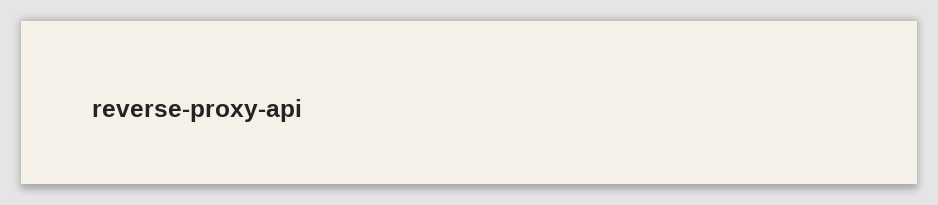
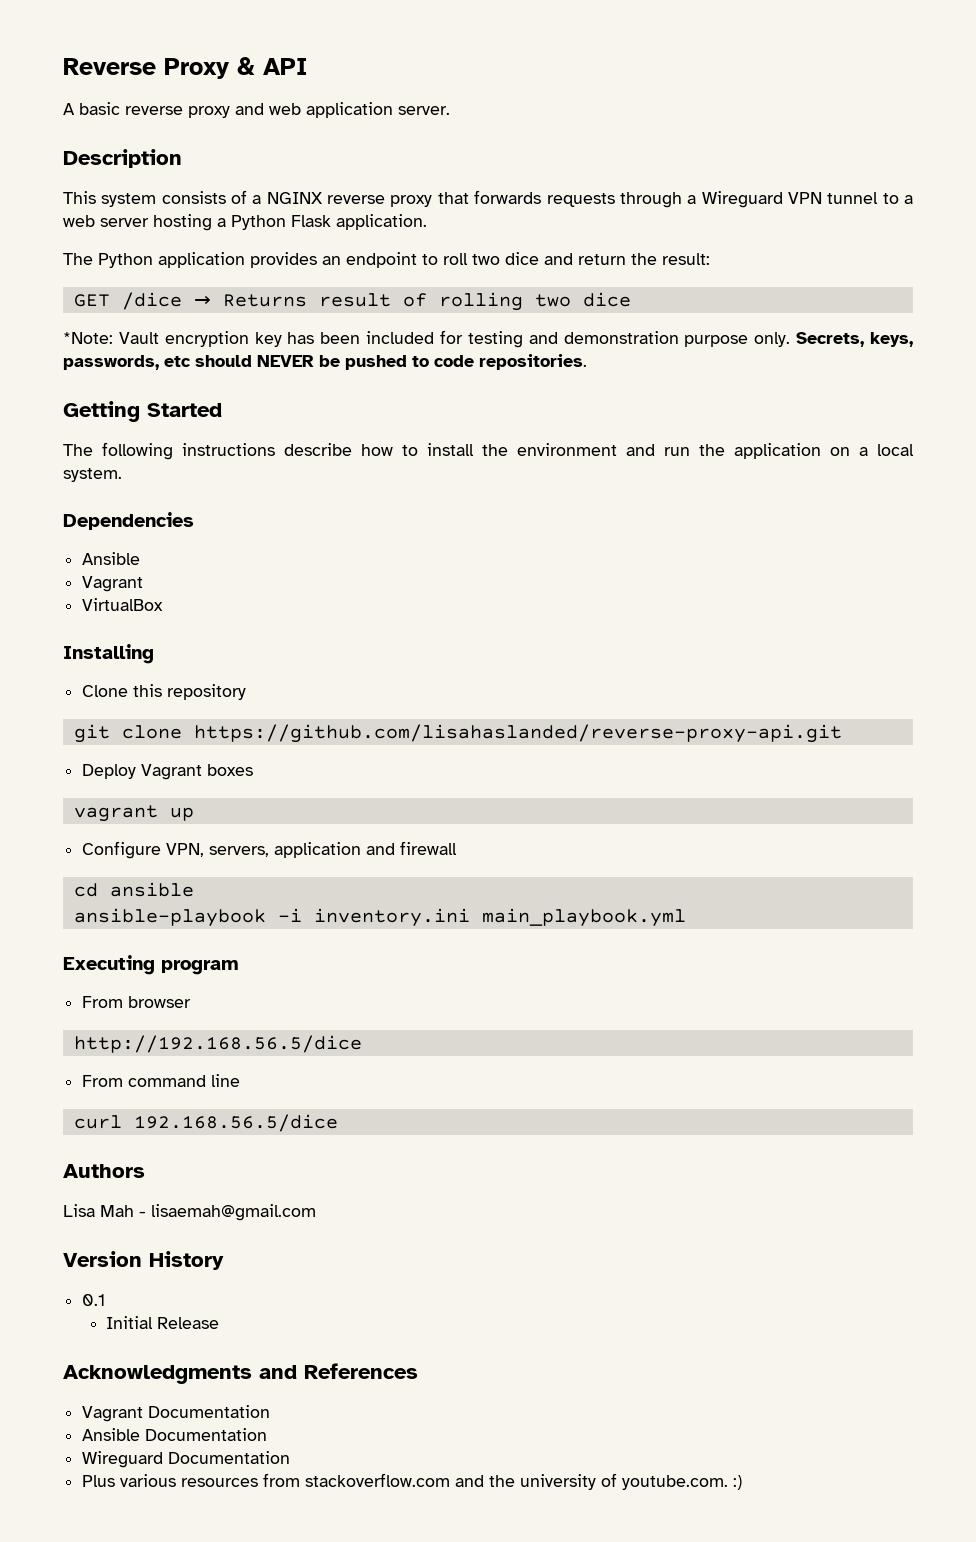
[92,99,302,122] reverse-proxy-api -> [63,57,307,79] [63,102,450,118] [63,149,182,168] [63,190,914,208] [63,214,427,231] [63,252,710,268] [73,292,631,311] [63,330,913,348] [63,354,587,370] [63,401,222,422] [63,442,914,460] [63,468,122,482] [63,512,194,530] [82,552,141,565] [82,576,144,592] [82,598,164,611] [63,644,154,664] [82,684,247,700] [73,724,842,743] [82,764,254,780] [73,805,194,822] [82,841,458,859] [73,882,194,897] [73,908,686,927] [63,955,239,975] [82,996,192,1008] [73,1035,362,1053] [82,1074,241,1087] [73,1114,338,1132] [63,1164,145,1178] [63,1204,316,1221] [63,1251,224,1270] [82,1294,106,1306] [106,1316,220,1329] [63,1363,418,1384] [82,1405,271,1422] [82,1428,268,1441] [82,1451,291,1468] [82,1473,743,1490] Reverse Proxy & API // A basic reverse proxy and web application server. // Description // This system consists of a NGINX reverse proxy that forwards requests through a Wireguard VPN tunnel to a web server hosting a Python Flask application. // The Python application provides an endpoint to roll two dice and return the result: // GET /dice → Returns result of rolling two dice // *Note: Vault encryption key has been included for testing and demonstration purpose only. Secrets, keys, passwords, etc should NEVER be pushed to code repositories. // Getting Started // The following instructions describe how to install the environment and run the application on a local system. // Dependencies // Ansible // Vagrant // VirtualBox // Installing // Clone this repository // git clone https://github.com/lisahaslanded/reverse-proxy-api.git // Deploy Vagrant boxes // vagrant up // Configure VPN, servers, application and firewall // cd ansible // ansible-playbook -i inventory.ini main_playbook.yml // Executing program // From browser // http://192.168.56.5/dice // From command line // curl 192.168.56.5/dice // Authors // Lisa Mah - lisaemah@gmail.com // Version History // 0.1 // Initial Release // Acknowledgments and References // Vagrant Documentation // Ansible Documentation // Wireguard Documentation // Plus various resources from stackoverflow.com and the university of youtube.com. :)

